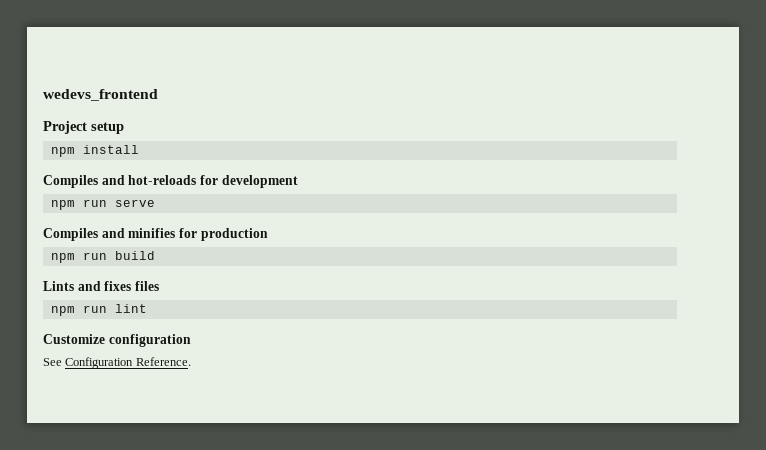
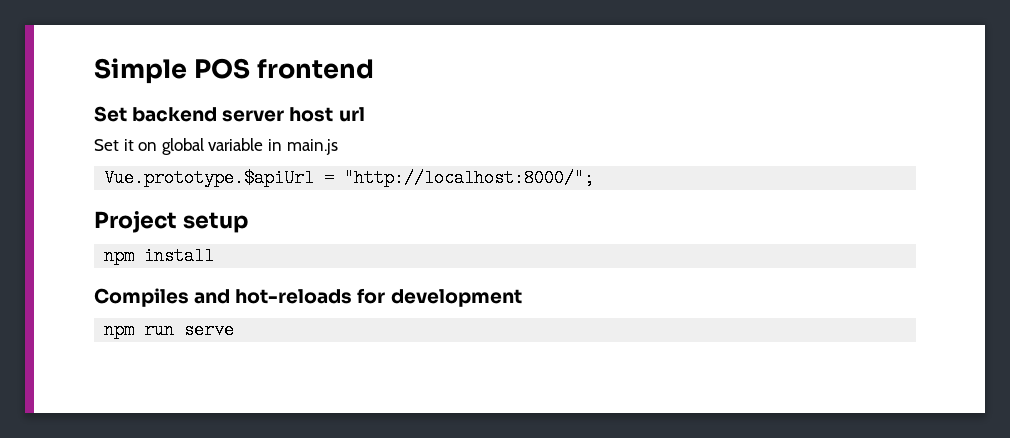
[43,89,158,101] wedevs_frontend -> [94,58,374,84] [94,106,365,122] [94,138,338,155] [104,169,595,187] Simple POS frontend // Set backend server host url // Set it on global variable in main.js // Vue.prototype.$apiUrl = "http://localhost:8000/";
[43,228,268,241] [50,251,155,263] [43,281,159,291] [50,304,147,316] [43,334,191,347] [43,357,191,369] // Compiles and minifies for production // npm run build // Lints and fixes files // npm run lint // Customize configuration // See Configuration Reference. -> (235, 330) none

